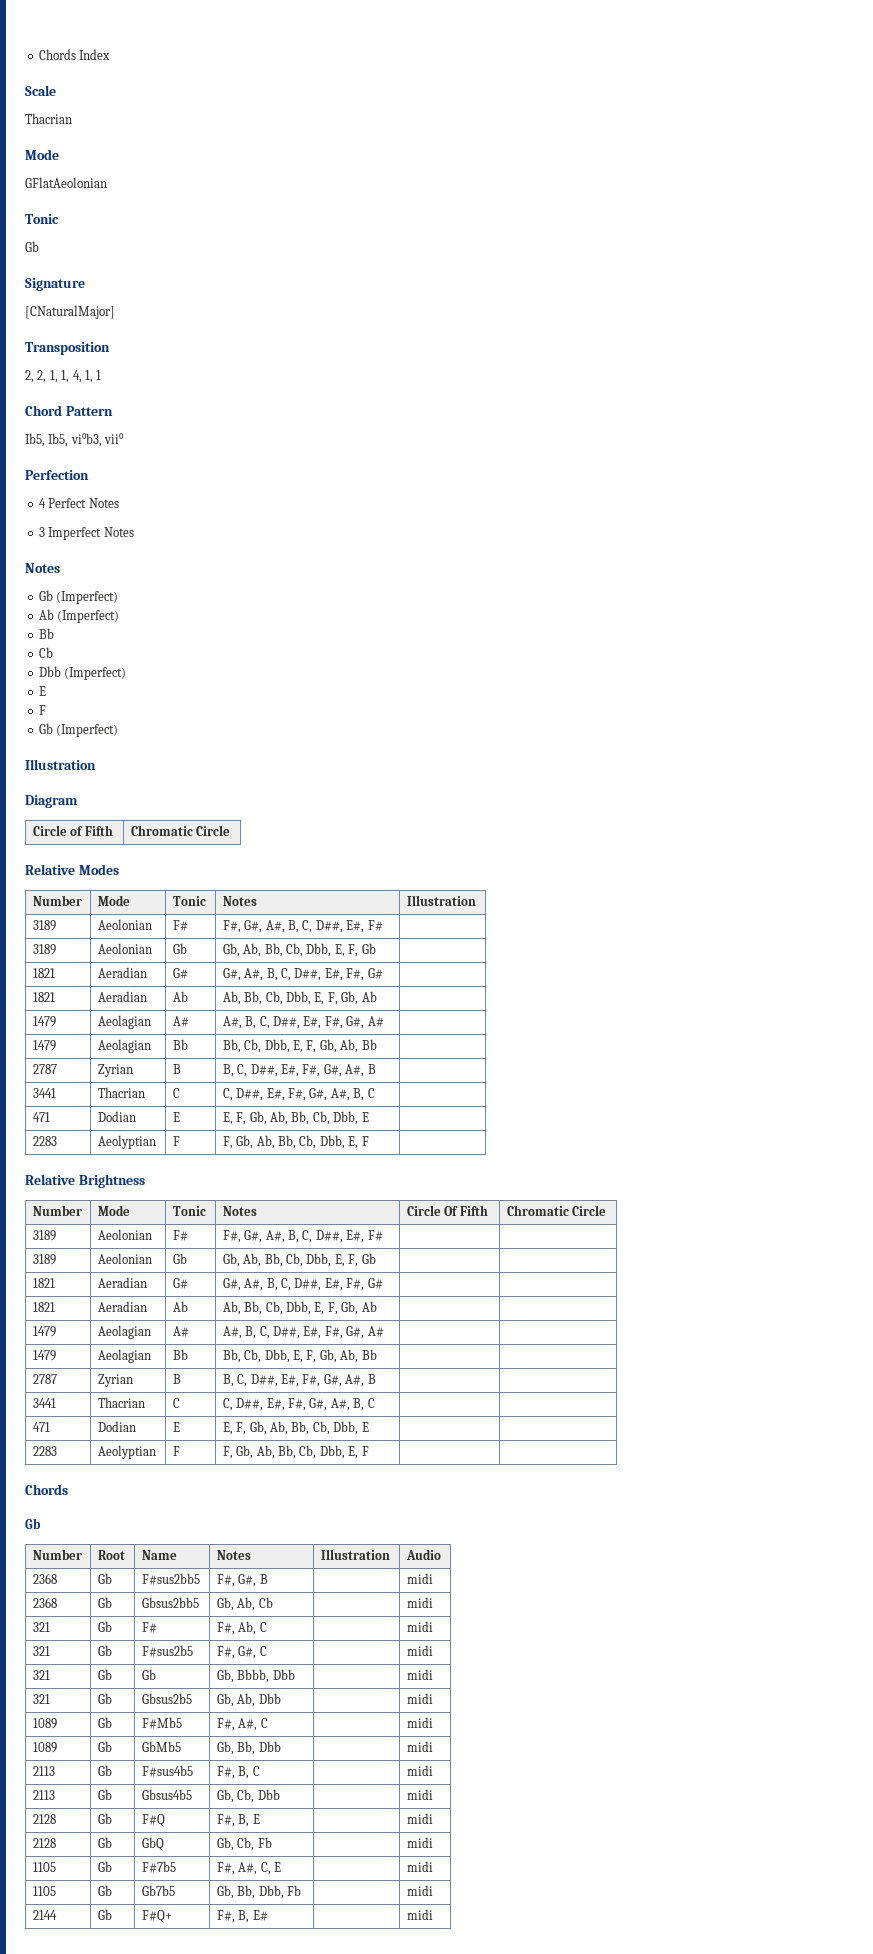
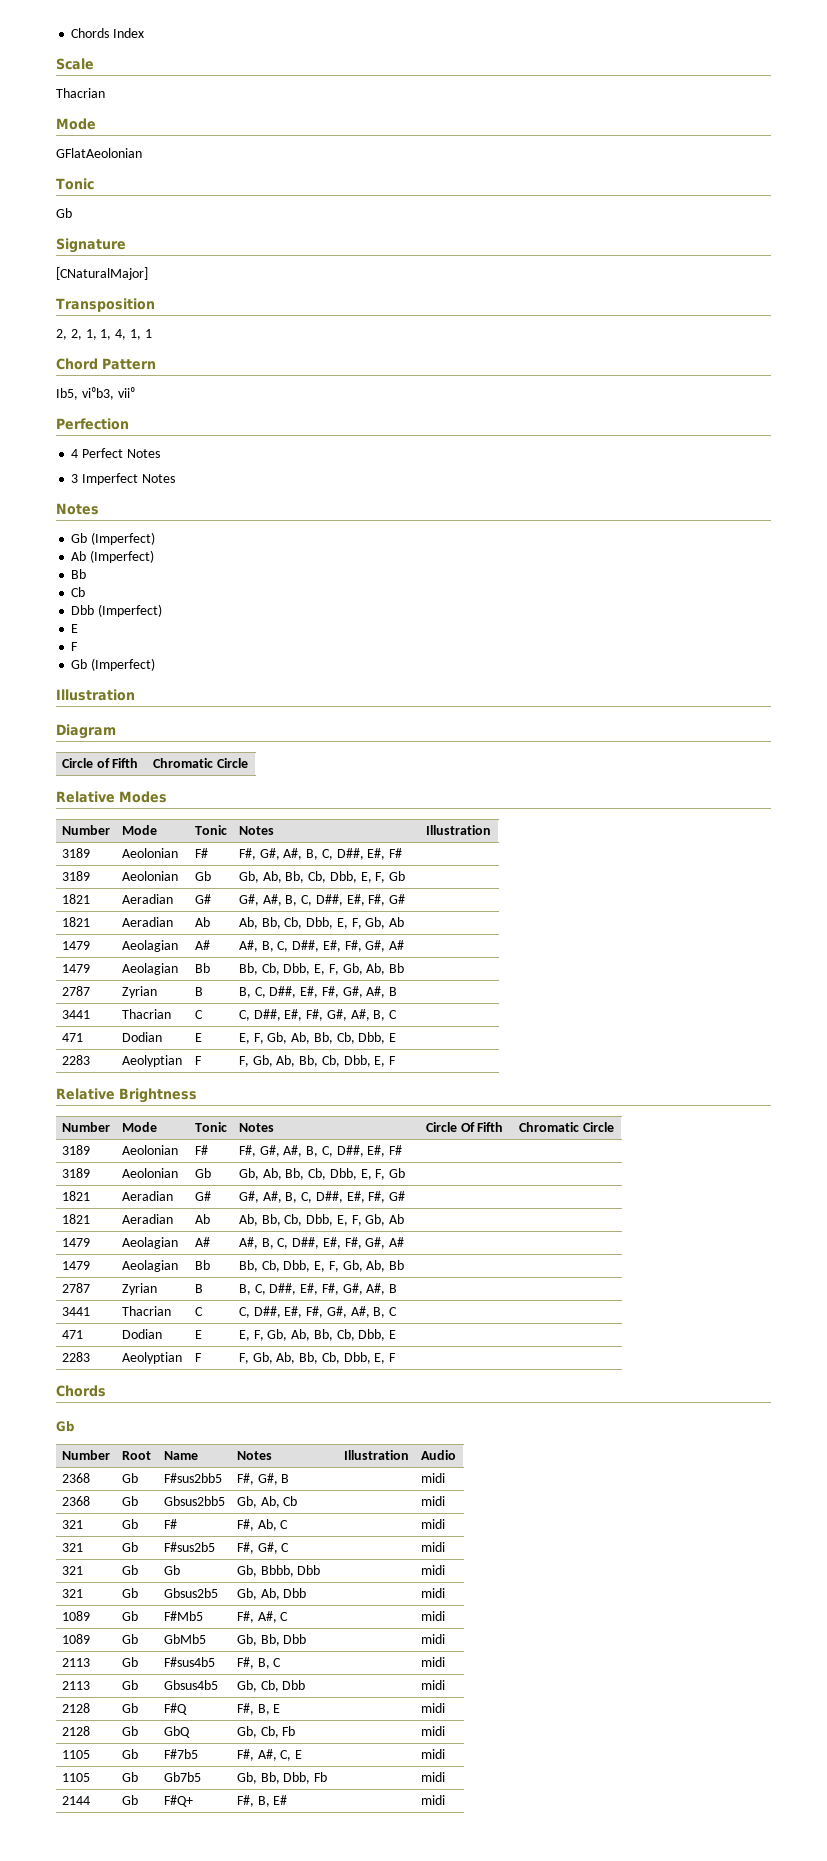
[48,433,69,447] Ib5, -> (78, 394) none

